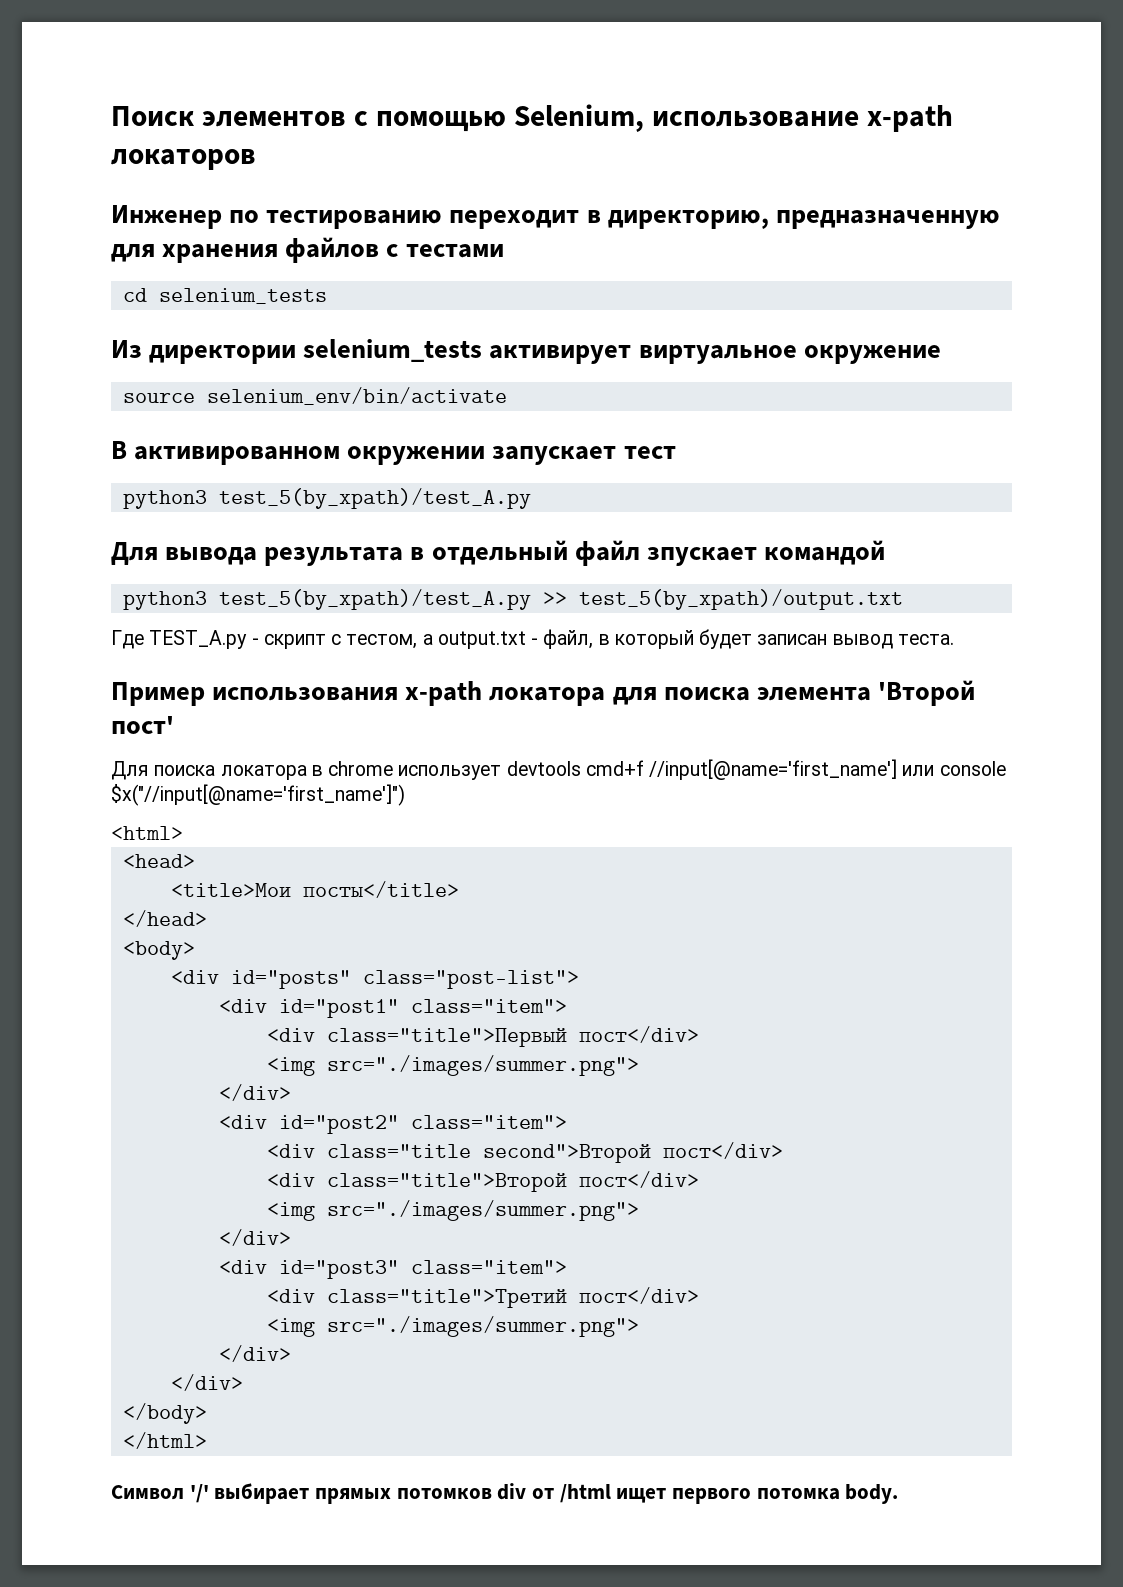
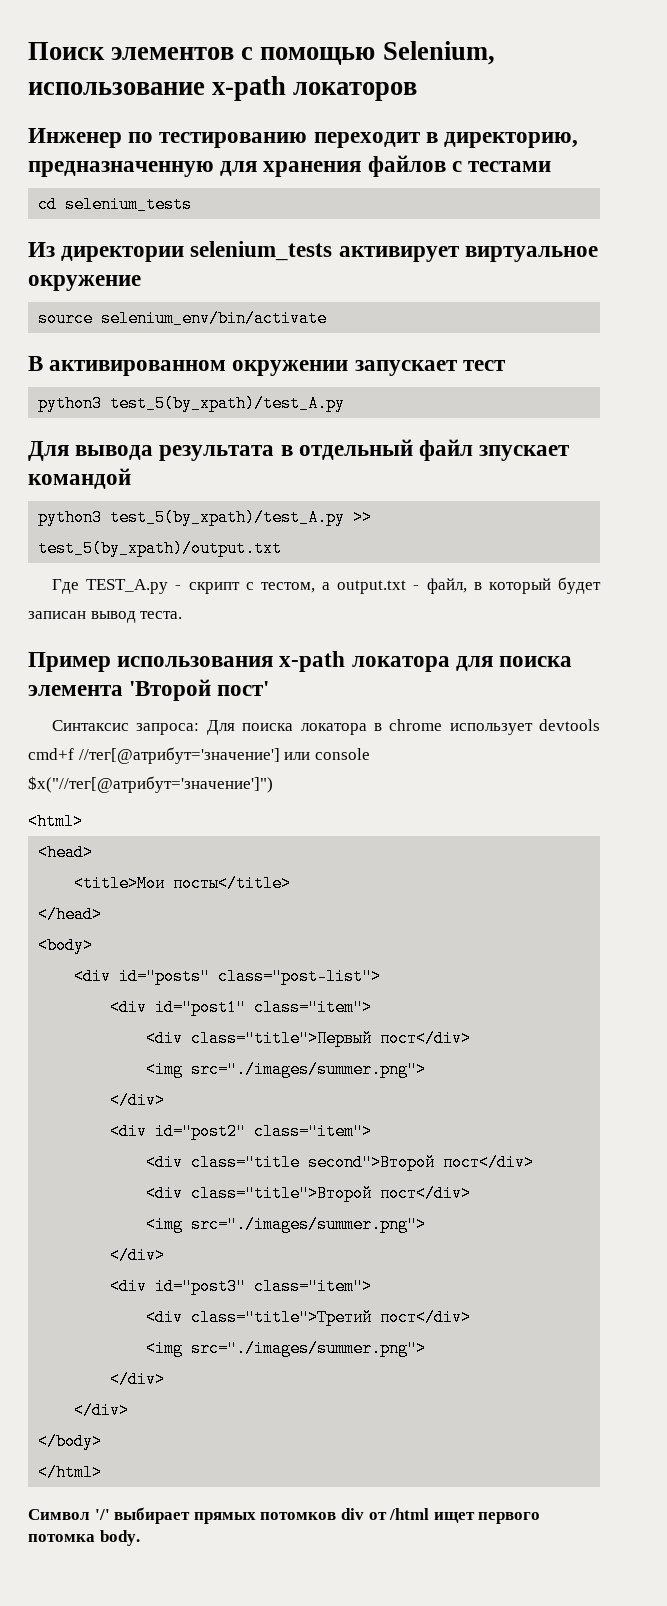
(174, 725) none -> [52,720,200,735] Синтаксис запроса:
[649,759,898,780] //input[@name='first_name'] -> [78,747,280,764] //тег[@атрибут='значение']
[111,784,405,806] $x("//input[@name='first_name']") -> [28,776,273,793] $x("//тег[@атрибут='значение']")

